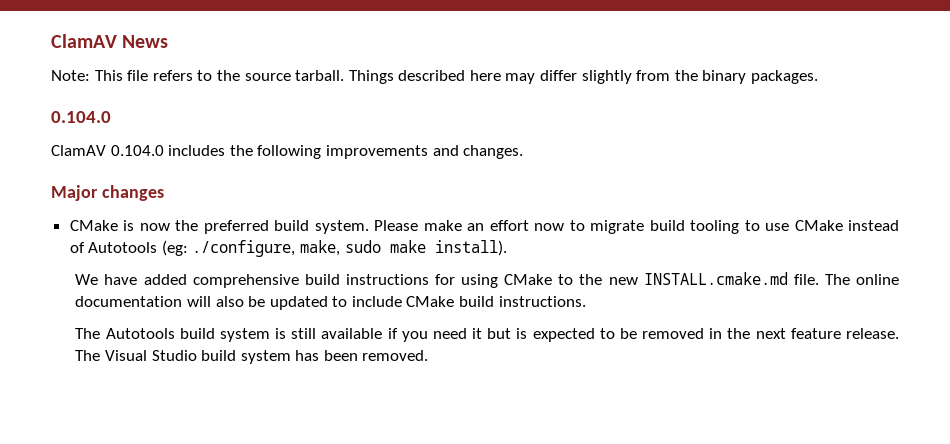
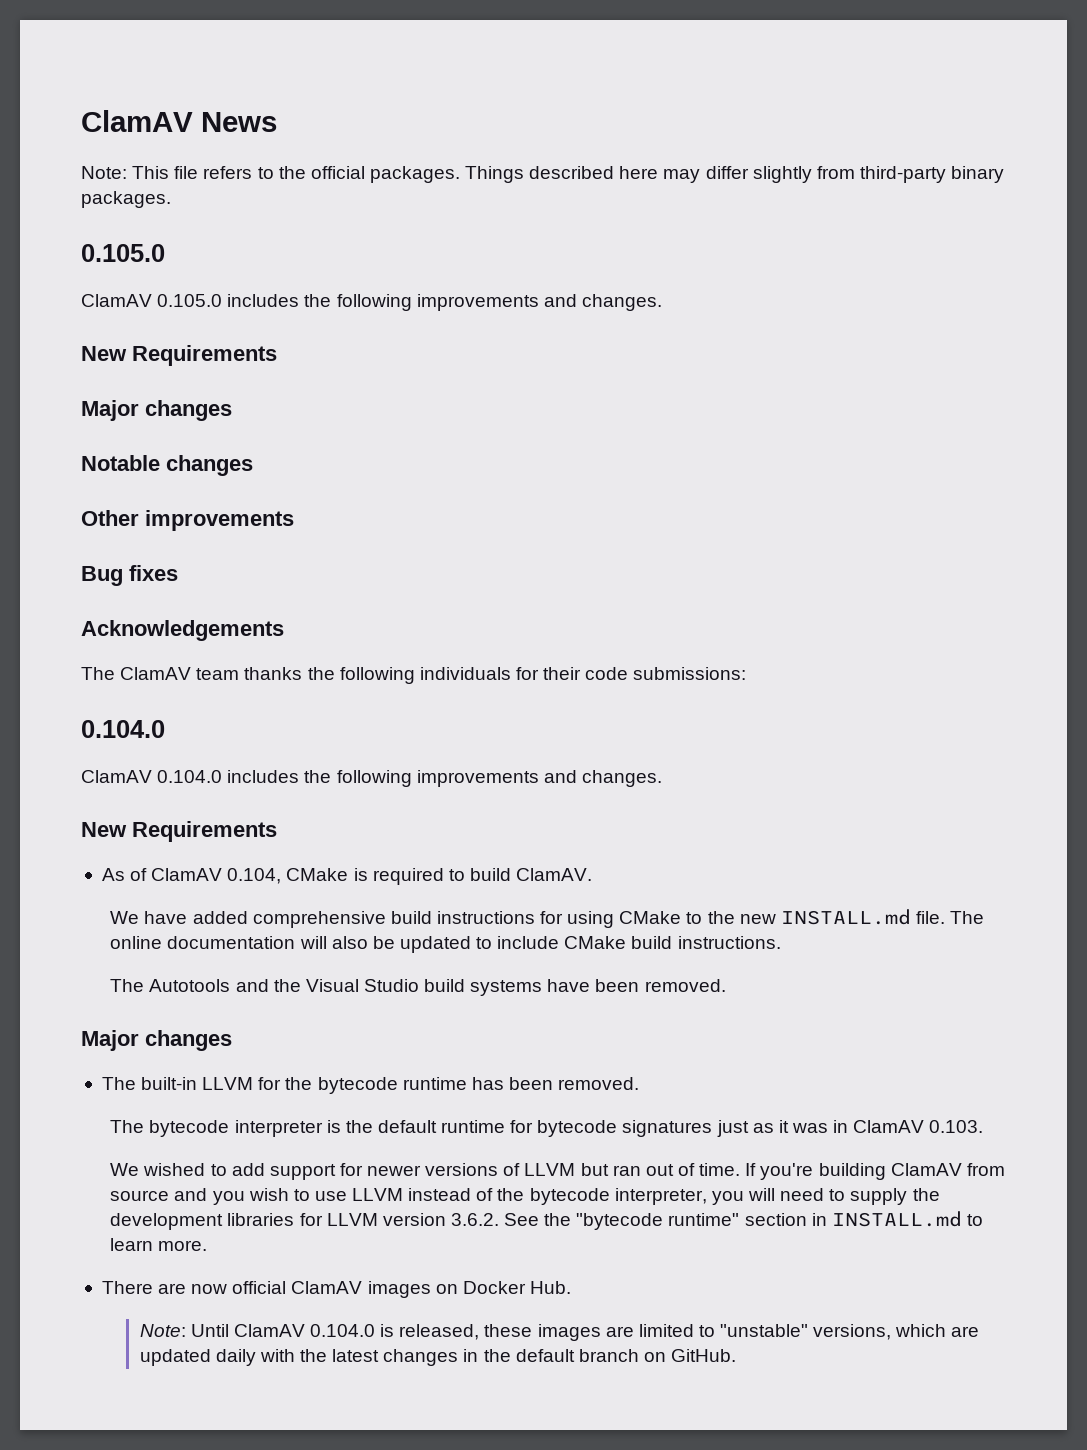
[244,70,345,81] source tarball. -> [310,166,460,183] official packages.
[674,70,698,81] the -> [859,166,946,183] third-party
(819, 77) none -> [81,244,165,262] [81,294,662,311] [81,345,277,366] [81,400,232,421] [81,455,253,476] [81,510,294,531] [81,565,178,586] [81,620,284,641] [81,667,747,684] // 0.105.0 // ClamAV 0.105.0 includes the following improvements and changes. // New Requirements // Major changes // Notable changes // Other improvements // Bug fixes // Acknowledgements // The ClamAV team thanks the following individuals for their code submissions:
[51,185,164,201] [69,220,900,234] [69,240,507,257] Major changes // CMake is now the preferred build system. Please make an effort now to migrate build tooling to use CMake instead of Autotools (eg: ./configure, make, sudo make install). -> [81,821,277,842] [101,868,593,885] New Requirements // As of ClamAV 0.104, CMake is required to build ClamAV.
[643,272,788,285] INSTALL.cmake.md -> [780,909,911,925] INSTALL.md
[179,328,900,342] [75,350,429,364] build system is still available if you need it but is expected to be removed in the next feature release. The Visual Studio build system has been removed. -> [235,979,726,996] [81,1030,232,1051] [101,1077,640,1094] [110,1120,984,1137] [110,1163,1005,1180] [110,1188,940,1205] [110,1211,983,1230] [110,1238,208,1251] [101,1281,571,1298] [139,1324,980,1341] [139,1349,737,1366] and the Visual Studio build systems have been removed. // Major changes // The built-in LLVM for the bytecode runtime has been removed. // The bytecode interpreter is the default runtime for bytecode signatures just as it was in ClamAV 0.103. // We wished to add support for newer versions of LLVM but ran out of time. If you're building ClamAV from source and you wish to use LLVM instead of the bytecode interpreter, you will need to supply the development libraries for LLVM version 3.6.2. See the "bytecode runtime" section in INSTALL.md to learn more. // There are now official ClamAV images on Docker Hub. // Note: Until ClamAV 0.104.0 is released, these images are limited to "unstable" versions, which are updated daily with the latest changes in the default branch on GitHub.

